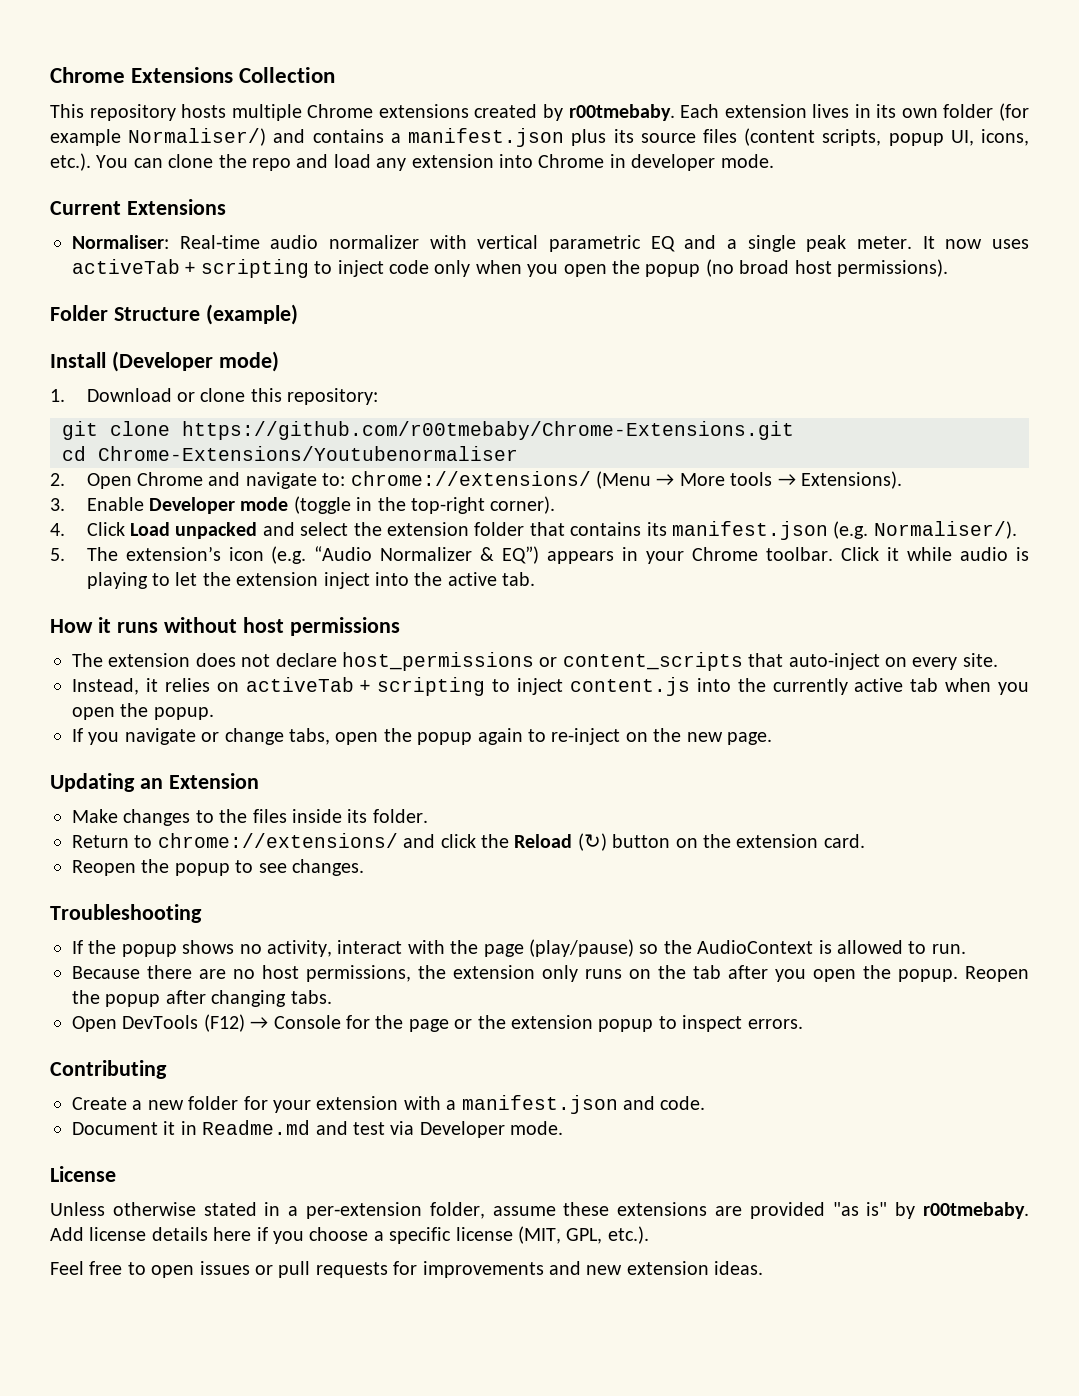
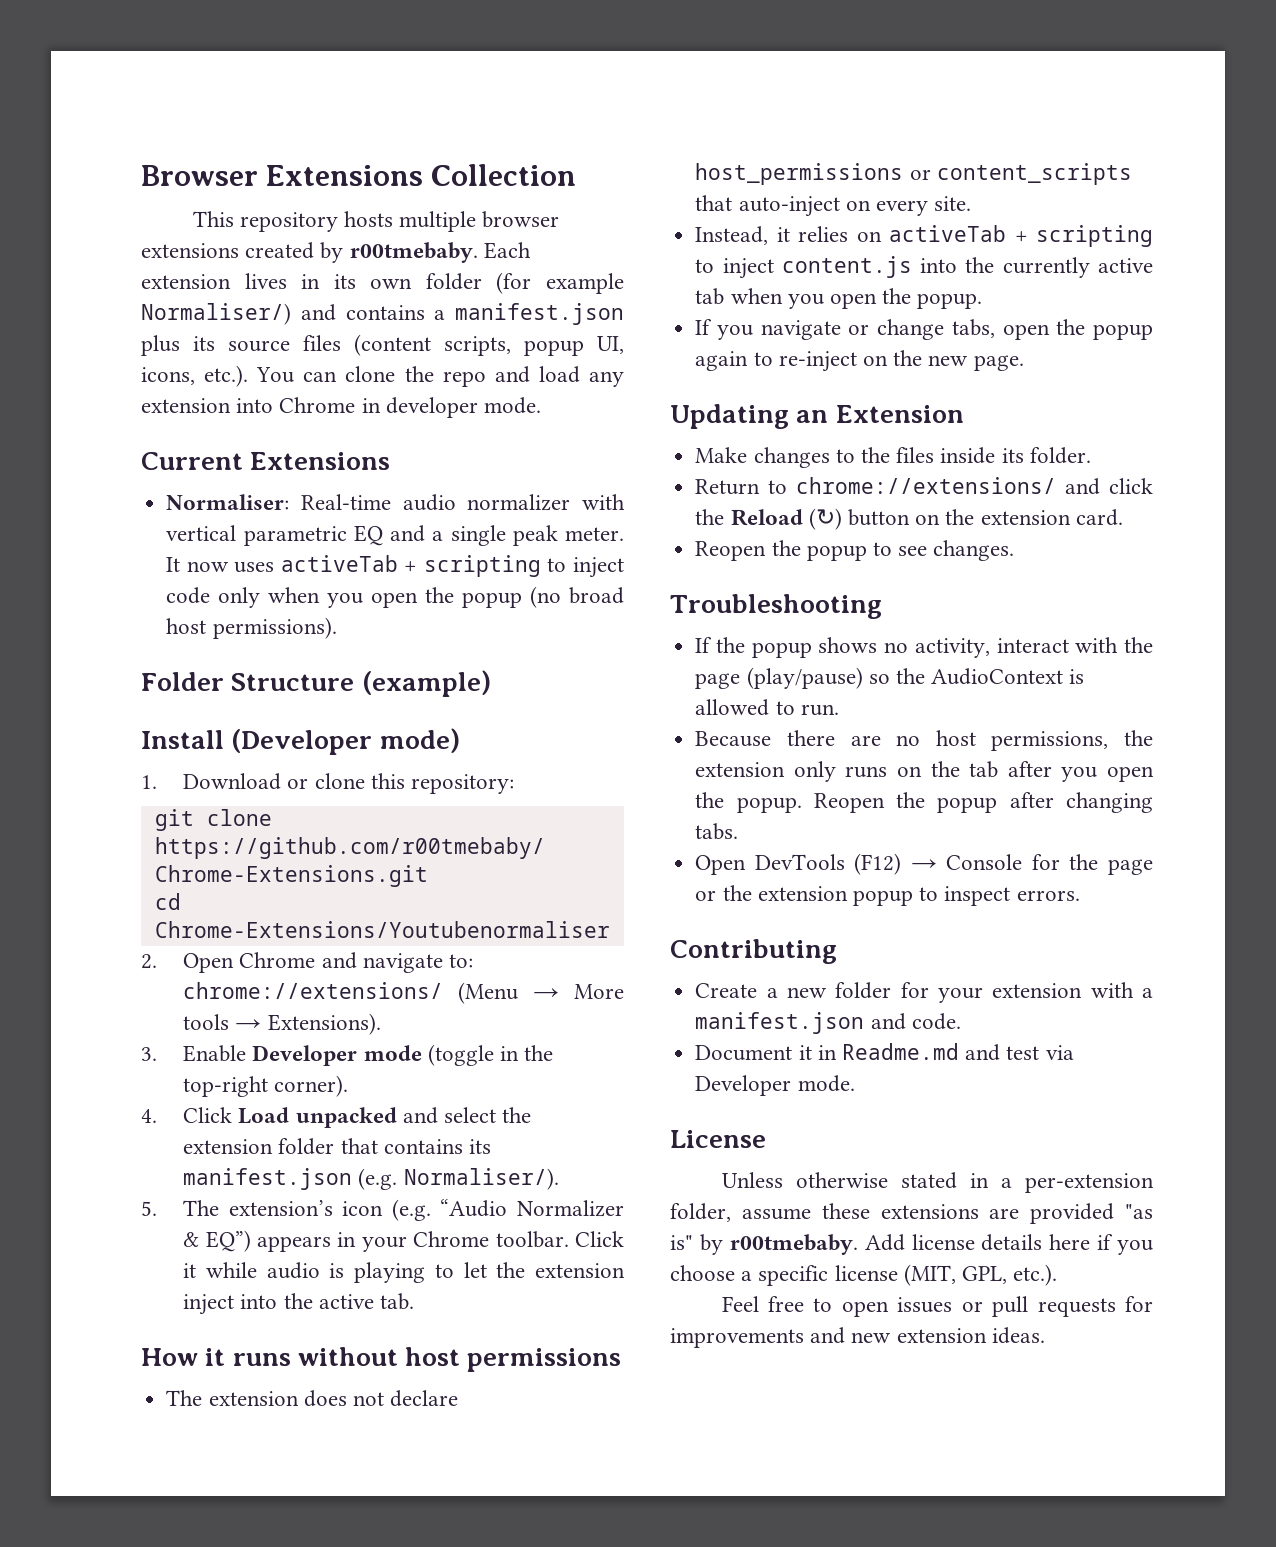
[50,67,125,83] Chrome -> [141,165,258,186] Browser
[307,104,374,118] Chrome -> [482,211,560,228] browser

